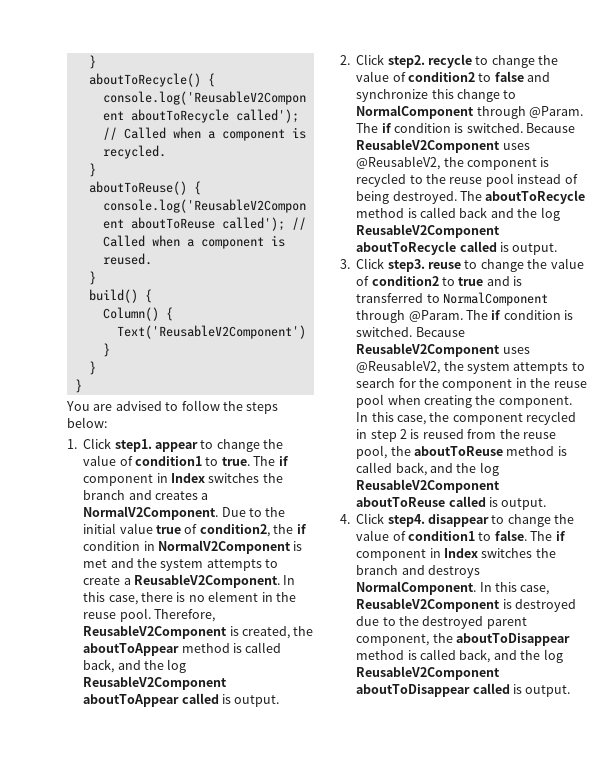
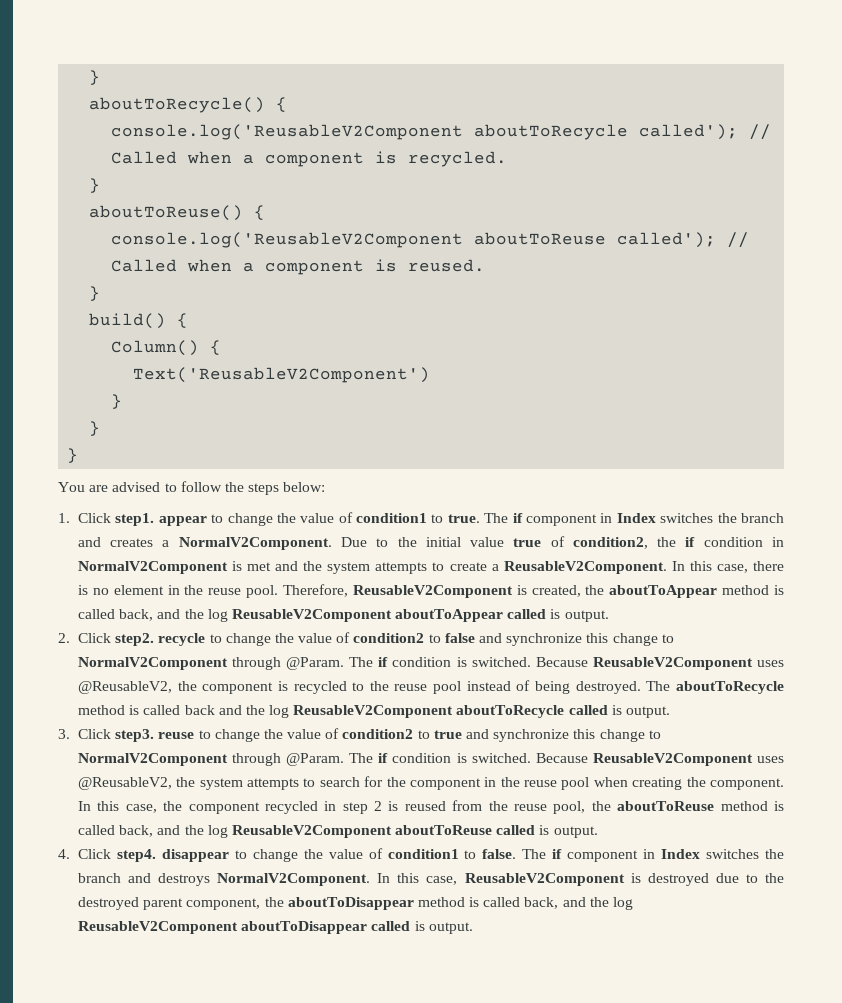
[356,105,475,119] NormalComponent -> [77,657,228,670] NormalV2Component
[513,276,523,286] [356,292,548,306] is transferred to NormalComponent -> [493,729,661,742] [77,753,228,766] synchronize this change to NormalV2Component
[356,581,477,595] NormalComponent. -> [217,873,371,886] NormalV2Component.

